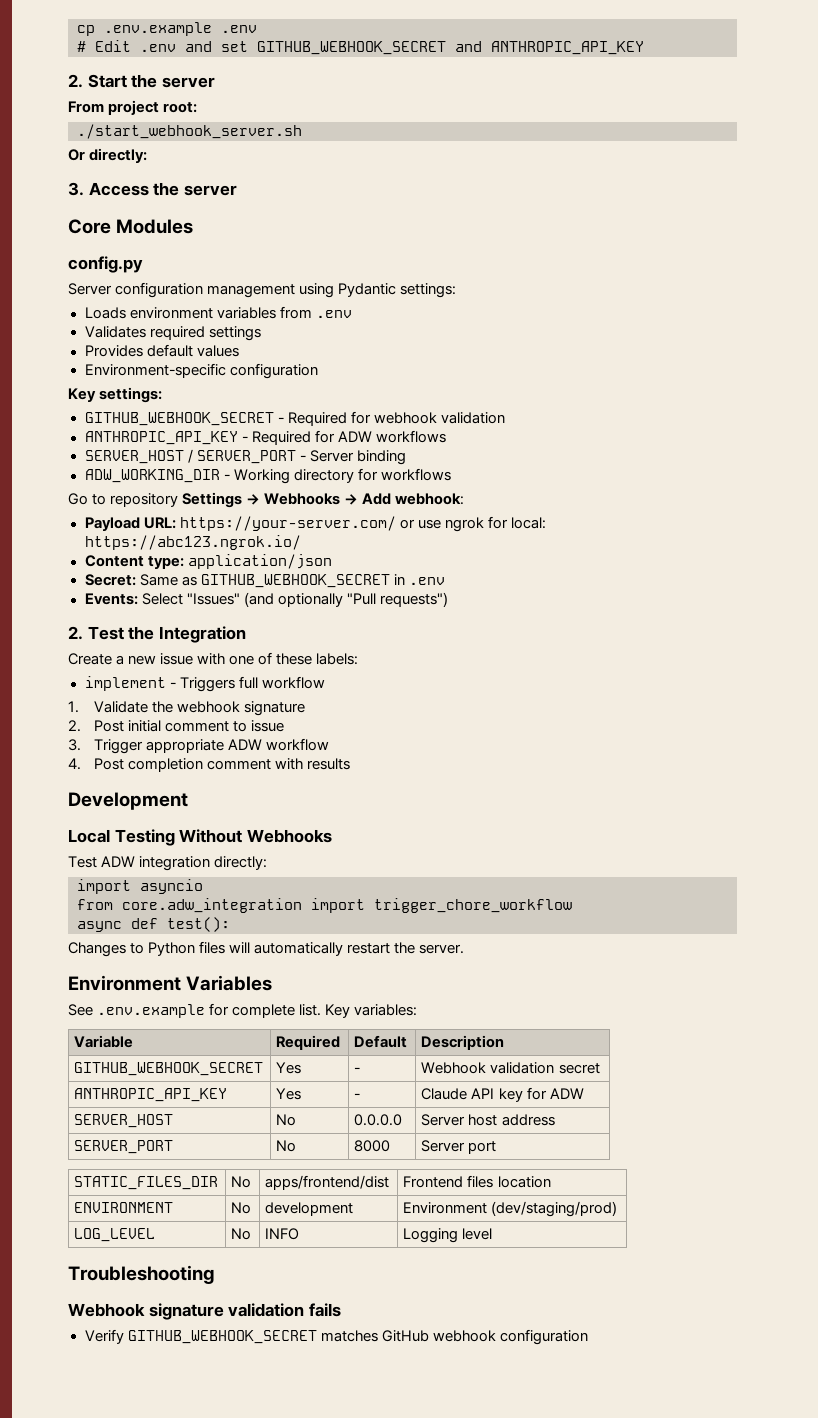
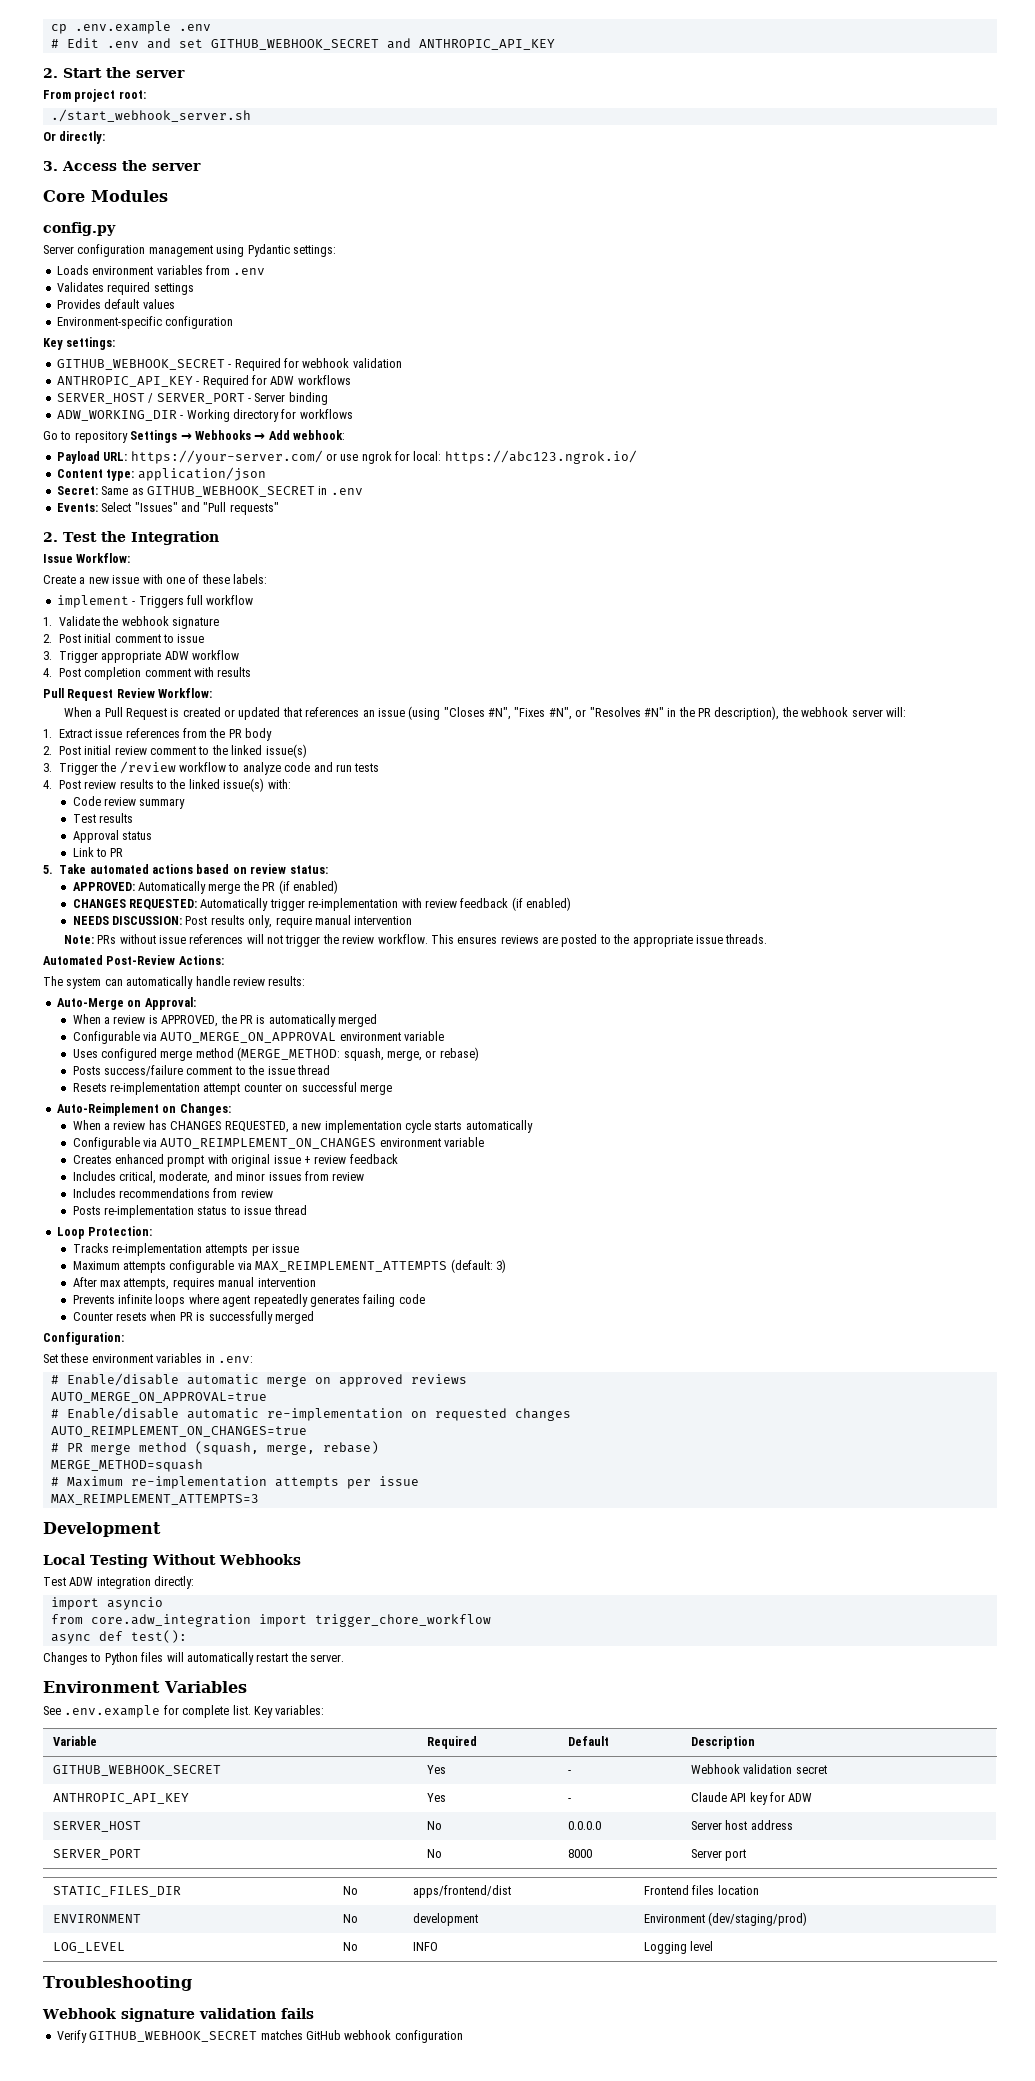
[243,592,448,607] (and optionally "Pull requests") -> [180,502,279,515] and "Pull requests"
(246, 634) none -> [43,553,131,563] // Issue Workflow:
(351, 764) none -> [43,688,213,701] [63,706,906,720] [43,728,273,741] [43,744,307,758] [43,761,380,775] [43,778,291,792] [72,796,186,809] [72,813,133,823] [72,830,152,843] [72,847,124,857] [43,864,328,874] [72,880,338,894] [72,897,571,911] [72,915,413,928] [63,934,768,947] [43,955,224,965] [43,976,306,989] [56,997,196,1010] [72,1014,377,1027] [72,1031,445,1044] [72,1047,479,1061] [72,1065,330,1076] [72,1082,392,1095] [56,1103,231,1116] [72,1120,533,1133] [72,1137,485,1150] [72,1154,398,1167] [72,1171,365,1184] [72,1188,273,1198] [72,1205,307,1218] [56,1226,153,1239] [72,1243,300,1256] [72,1259,506,1273] [72,1277,316,1290] [72,1294,425,1307] [72,1311,314,1324] [43,1332,124,1345] [43,1353,253,1363] [50,1373,467,1387] [50,1392,267,1403] [50,1407,571,1421] [50,1426,307,1437] [50,1441,379,1455] [50,1459,203,1472] [50,1476,419,1489] [50,1494,259,1505] // Pull Request Review Workflow: // When a Pull Request is created or updated that references an issue (using "Closes #N", "Fixes #N", or "Resolves #N" in the PR description), the webhook server will: // 1. Extract issue references from the PR body // 2. Post initial review comment to the linked issue(s) // 3. Trigger the /review workflow to analyze code and run tests // 4. Post review results to the linked issue(s) with: // Code review summary // Test results // Approval status // Link to PR // 5. Take automated actions based on review status: // APPROVED: Automatically merge the PR (if enabled) // CHANGES REQUESTED: Automatically trigger re-implementation with review feedback (if enabled) // NEEDS DISCUSSION: Post results only, require manual intervention // Note: PRs without issue references will not trigger the review workflow. This ensures reviews are posted to the appropriate issue threads. // Automated Post-Review Actions: // The system can automatically handle review results: // Auto-Merge on Approval: // When a review is APPROVED, the PR is automatically merged // Configurable via AUTO_MERGE_ON_APPROVAL environment variable // Uses configured merge method (MERGE_METHOD: squash, merge, or rebase) // Posts success/failure comment to the issue thread // Resets re-implementation attempt counter on successful merge // Auto-Reimplement on Changes: // When a review has CHANGES REQUESTED, a new implementation cycle starts automatically // Configurable via AUTO_REIMPLEMENT_ON_CHANGES environment variable // Creates enhanced prompt with original issue + review feedback // Includes critical, moderate, and minor issues from review // Includes recommendations from review // Posts re-implementation status to issue thread // Loop Protection: // Tracks re-implementation attempts per issue // Maximum attempts configurable via MAX_REIMPLEMENT_ATTEMPTS (default: 3) // After max attempts, requires manual intervention // Prevents infinite loops where agent repeatedly generates failing code // Counter resets when PR is successfully merged // Configuration: // Set these environment variables in .env: // # Enable/disable automatic merge on approved reviews // AUTO_MERGE_ON_APPROVAL=true // # Enable/disable automatic re-implementation on requested changes // AUTO_REIMPLEMENT_ON_CHANGES=true // # PR merge method (squash, merge, rebase) // MERGE_METHOD=squash // # Maximum re-implementation attempts per issue // MAX_REIMPLEMENT_ATTEMPTS=3

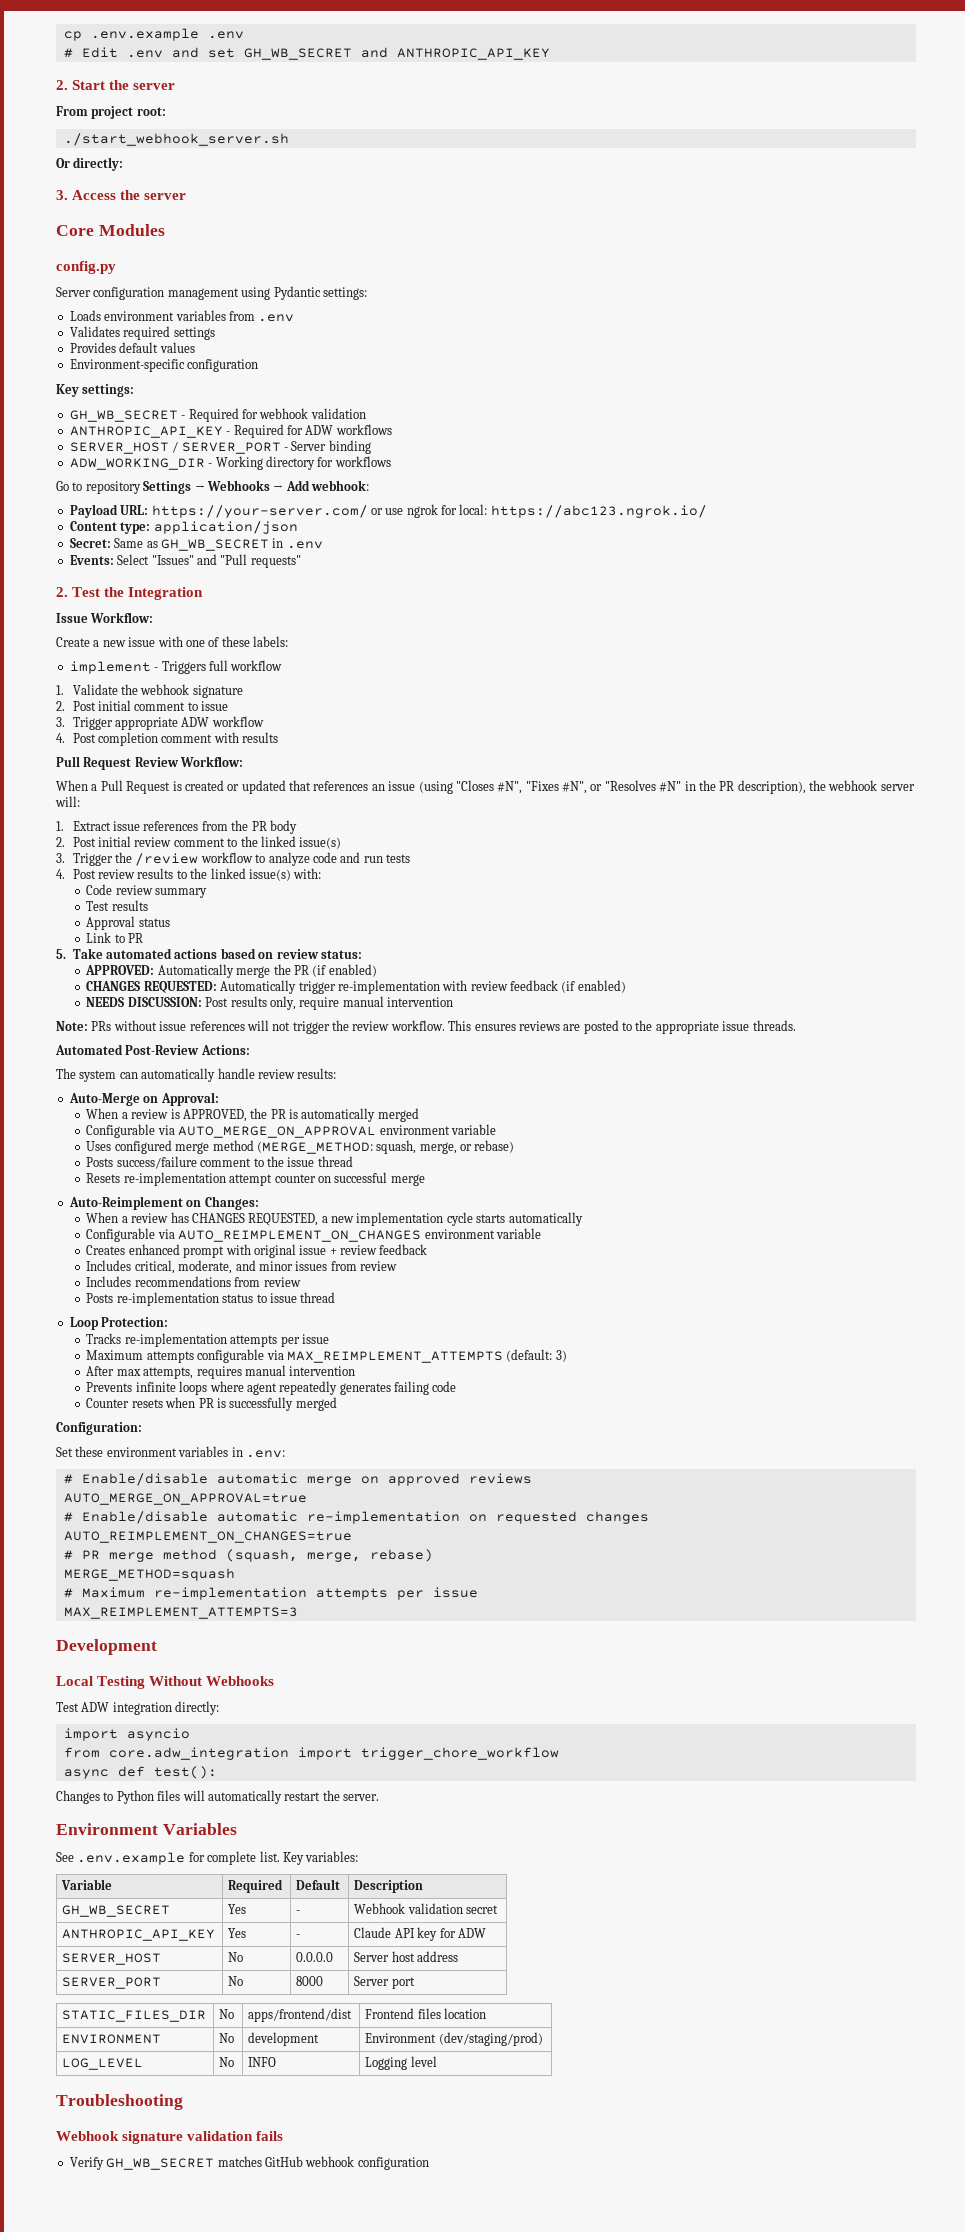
[210,39,379,50] GITHUB_WEBHOOK_SECRET -> [243,48,352,60] GH_WB_SECRET
[56,359,225,370] GITHUB_WEBHOOK_SECRET -> [69,410,178,422] GH_WB_SECRET
[146,486,315,497] GITHUB_WEBHOOK_SECRET -> [160,539,269,551] GH_WB_SECRET
[52,1765,221,1776] GITHUB_WEBHOOK_SECRET -> [62,1905,171,1917] GH_WB_SECRET
[89,2031,258,2042] GITHUB_WEBHOOK_SECRET -> [106,2158,215,2170] GH_WB_SECRET

